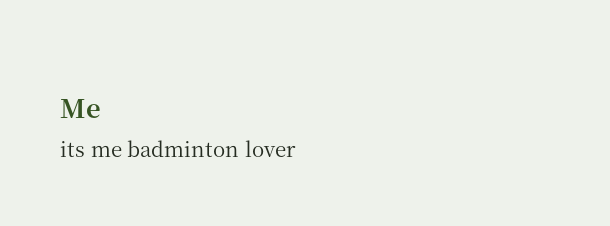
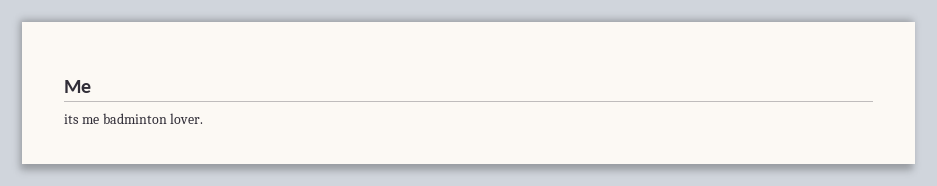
[244,140,296,157] lover -> [170,113,204,124] lover.

